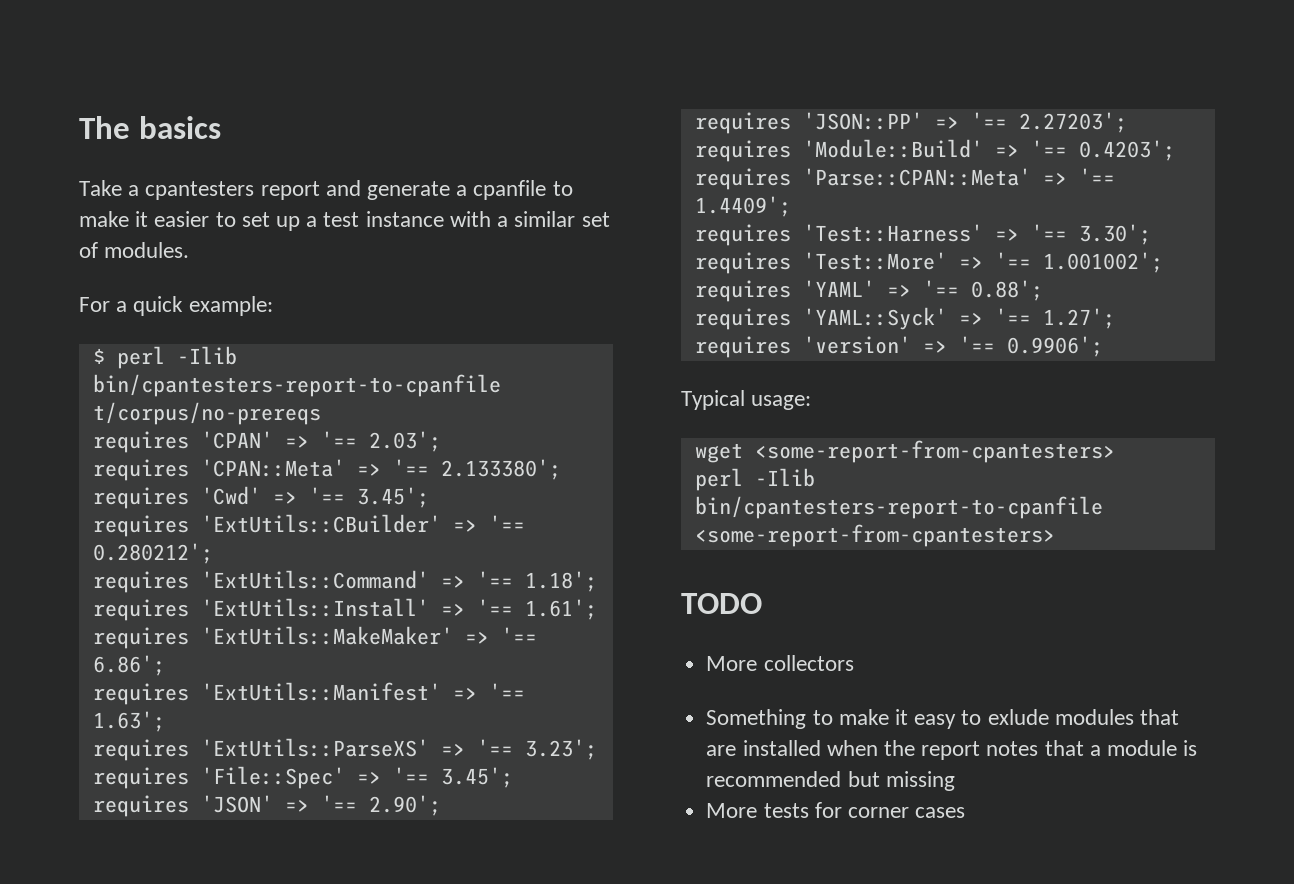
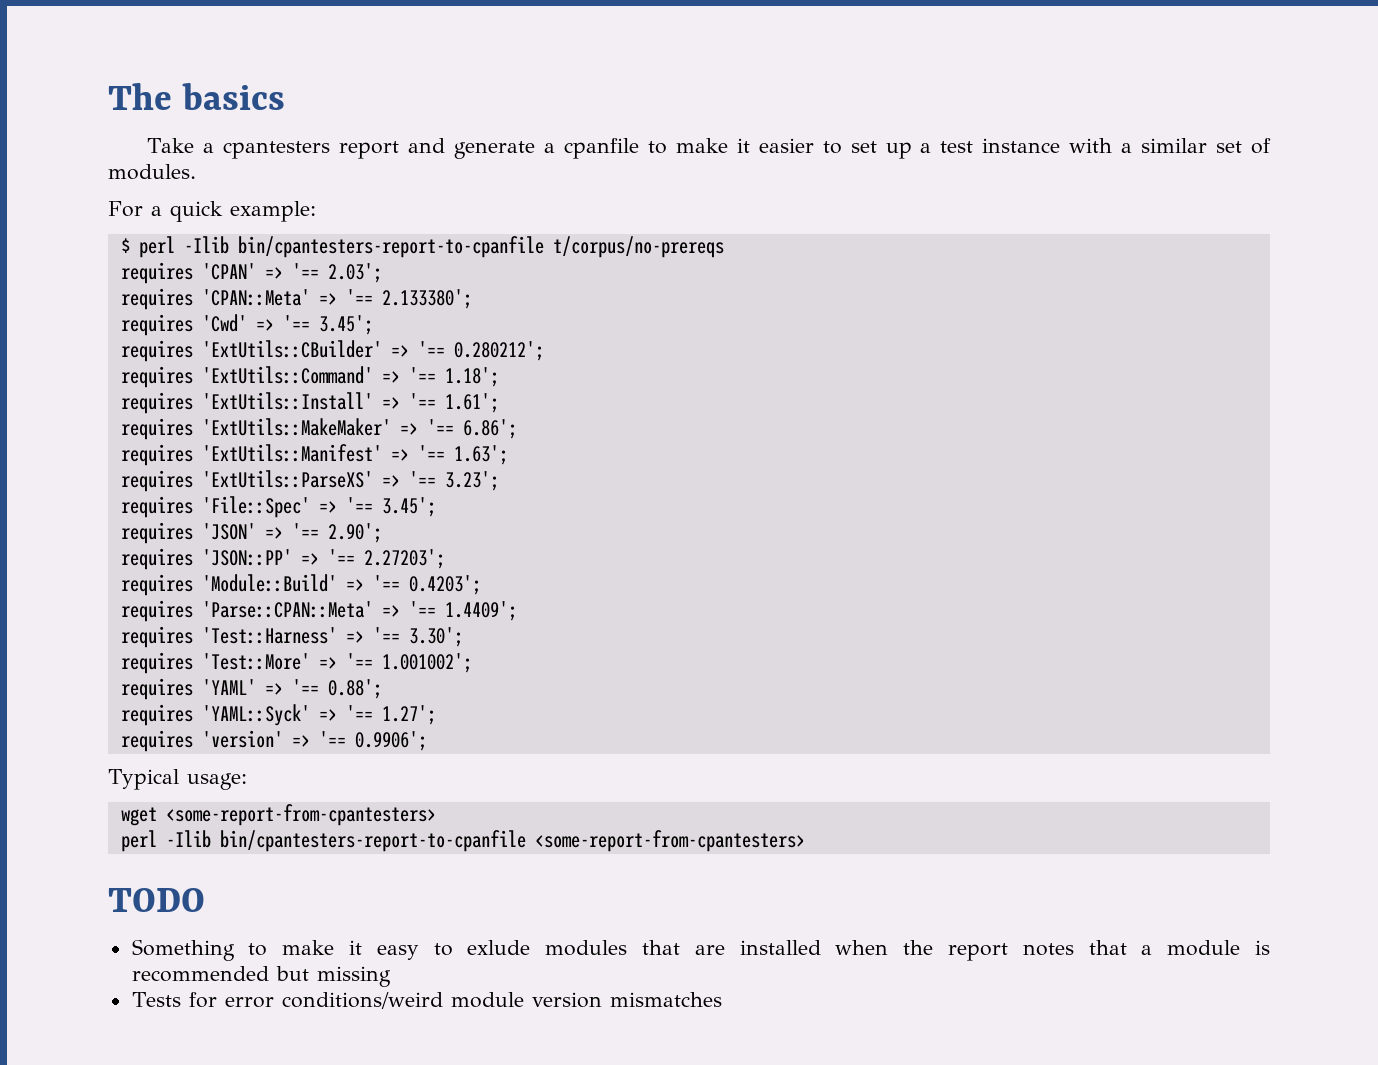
[706,655,854,671] // More collectors -> (205, 900) none
[706,802,966,818] More tests for corner cases -> [131,992,722,1009] Tests for error conditions/weird module version mismatches

